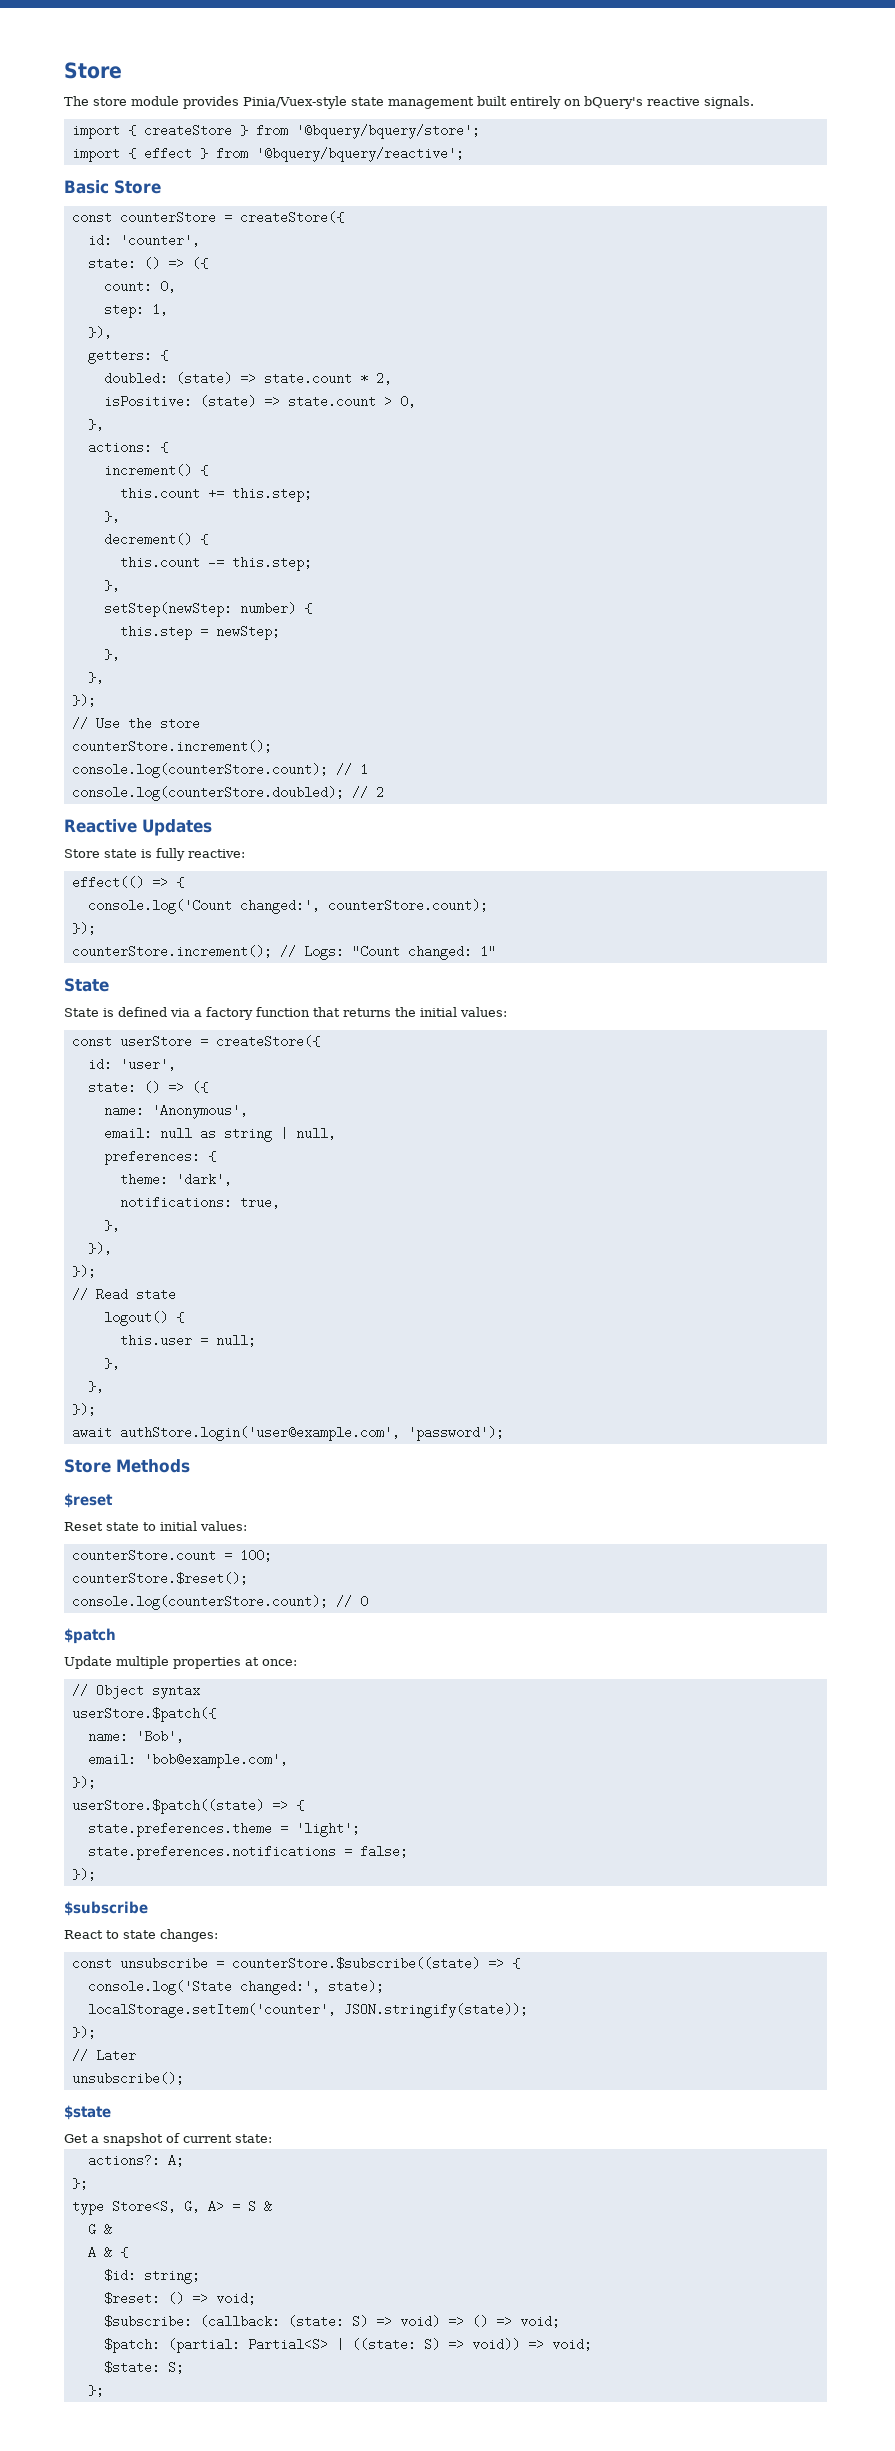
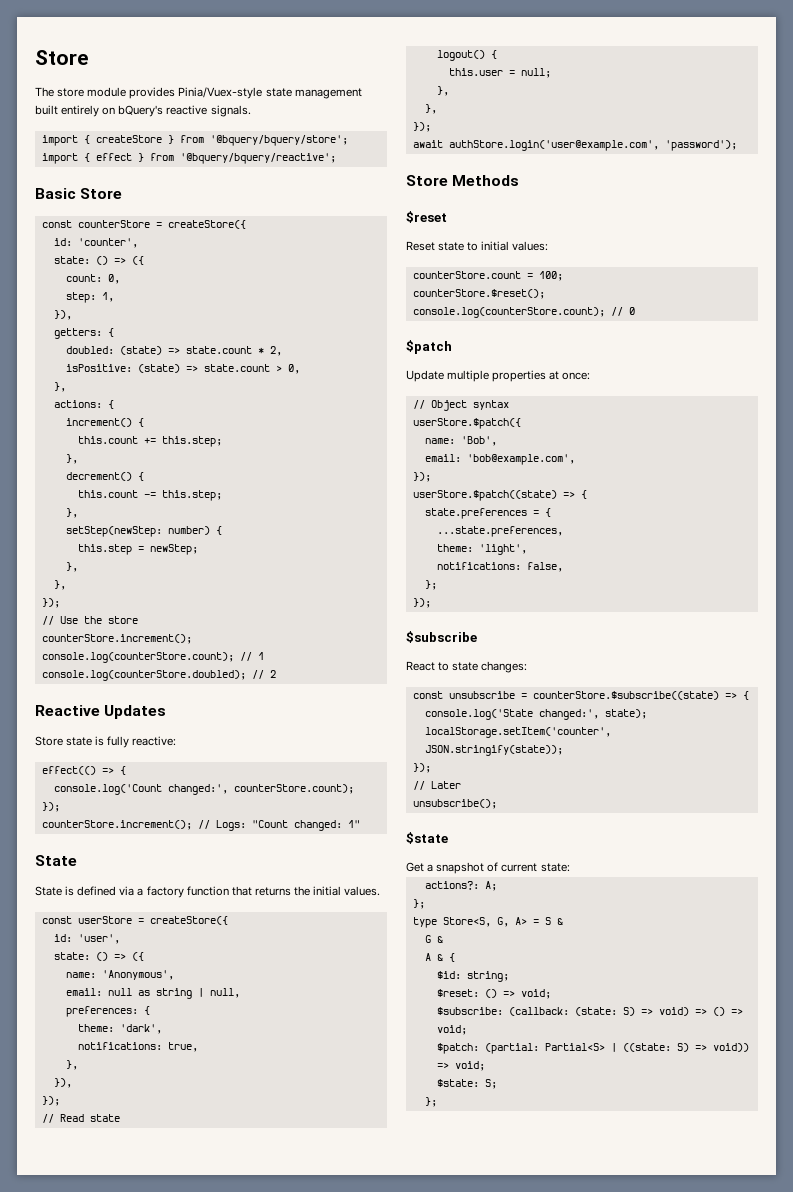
[460,1007,507,1017] values: -> [344,886,381,896] values.
[87,1822,360,1837] [87,1845,408,1860] state.preferences.theme = 'light'; // state.preferences.notifications = false; -> [424,508,551,519] [436,526,563,537] [436,544,527,555] [436,562,563,572] [424,580,437,590] state.preferences = { // ...state.preferences, // theme: 'light', // notifications: false, // };

